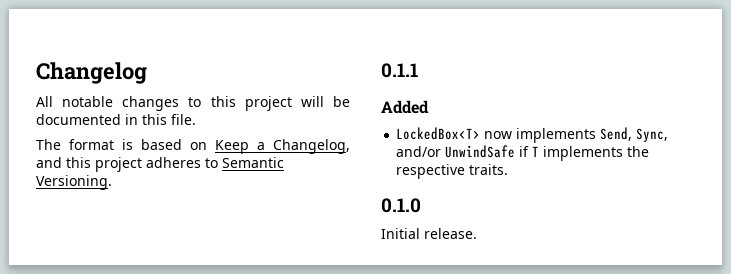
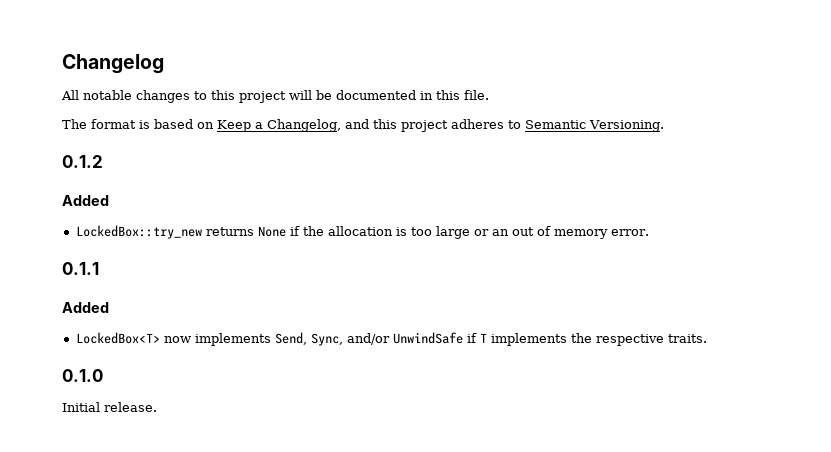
(112, 182) none -> [62,155,103,168] [62,195,109,206] [75,225,649,239] // 0.1.2 // Added // LockedBox::try_new returns None if the allocation is too large or an out of memory error.

